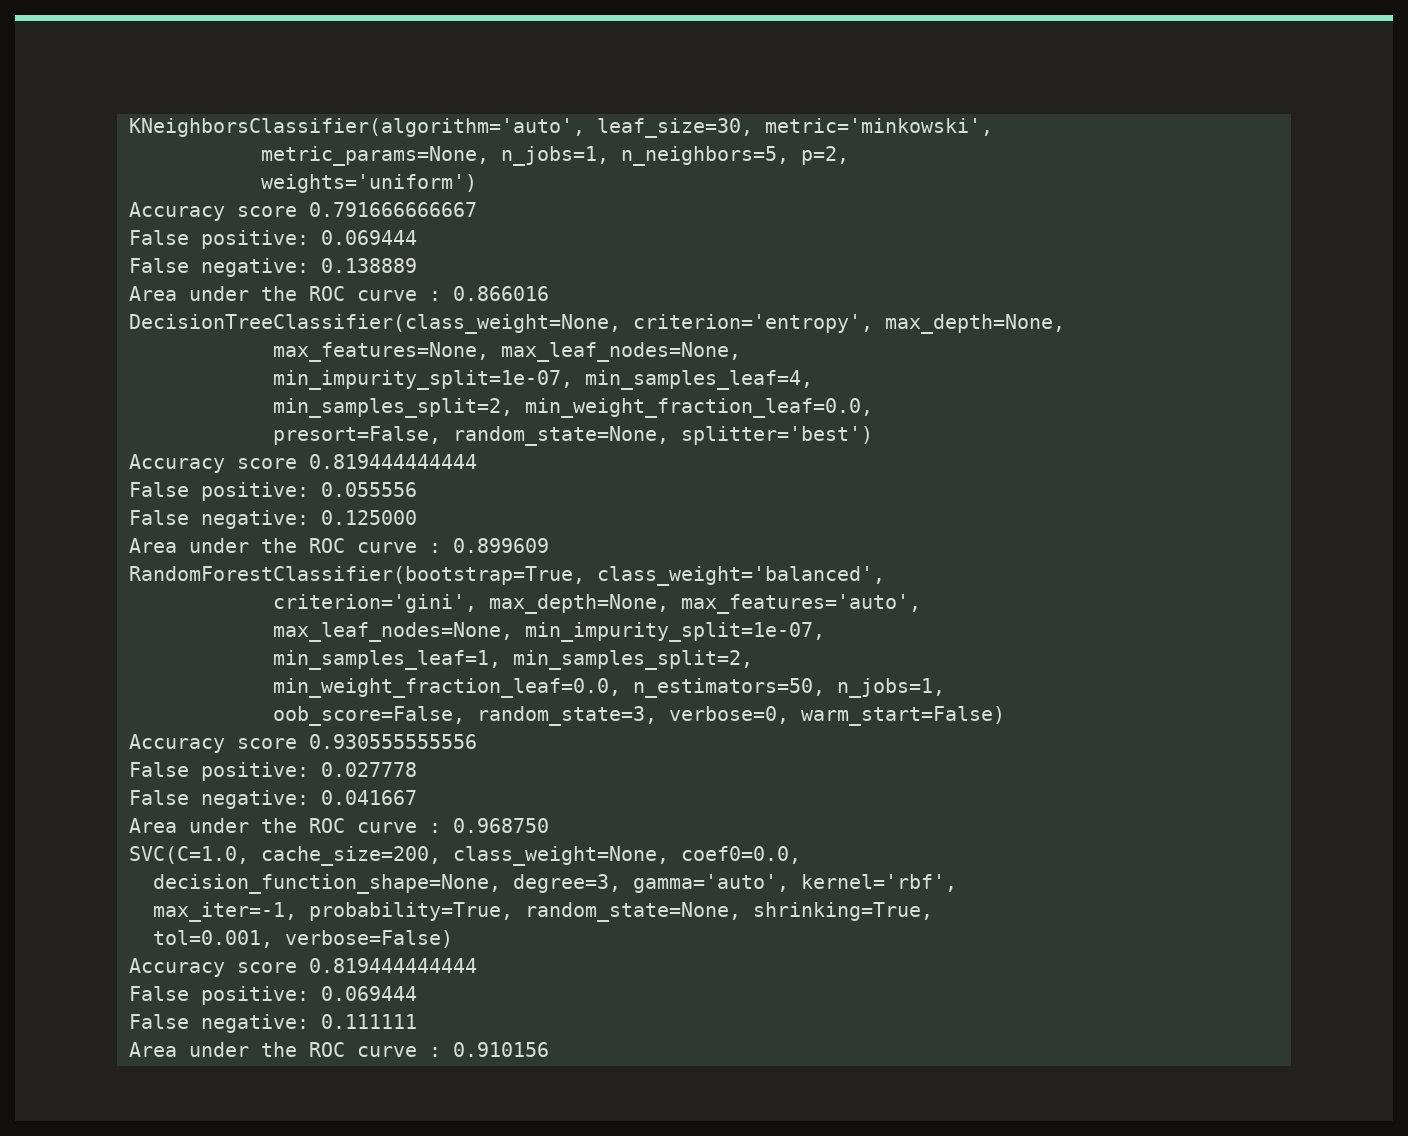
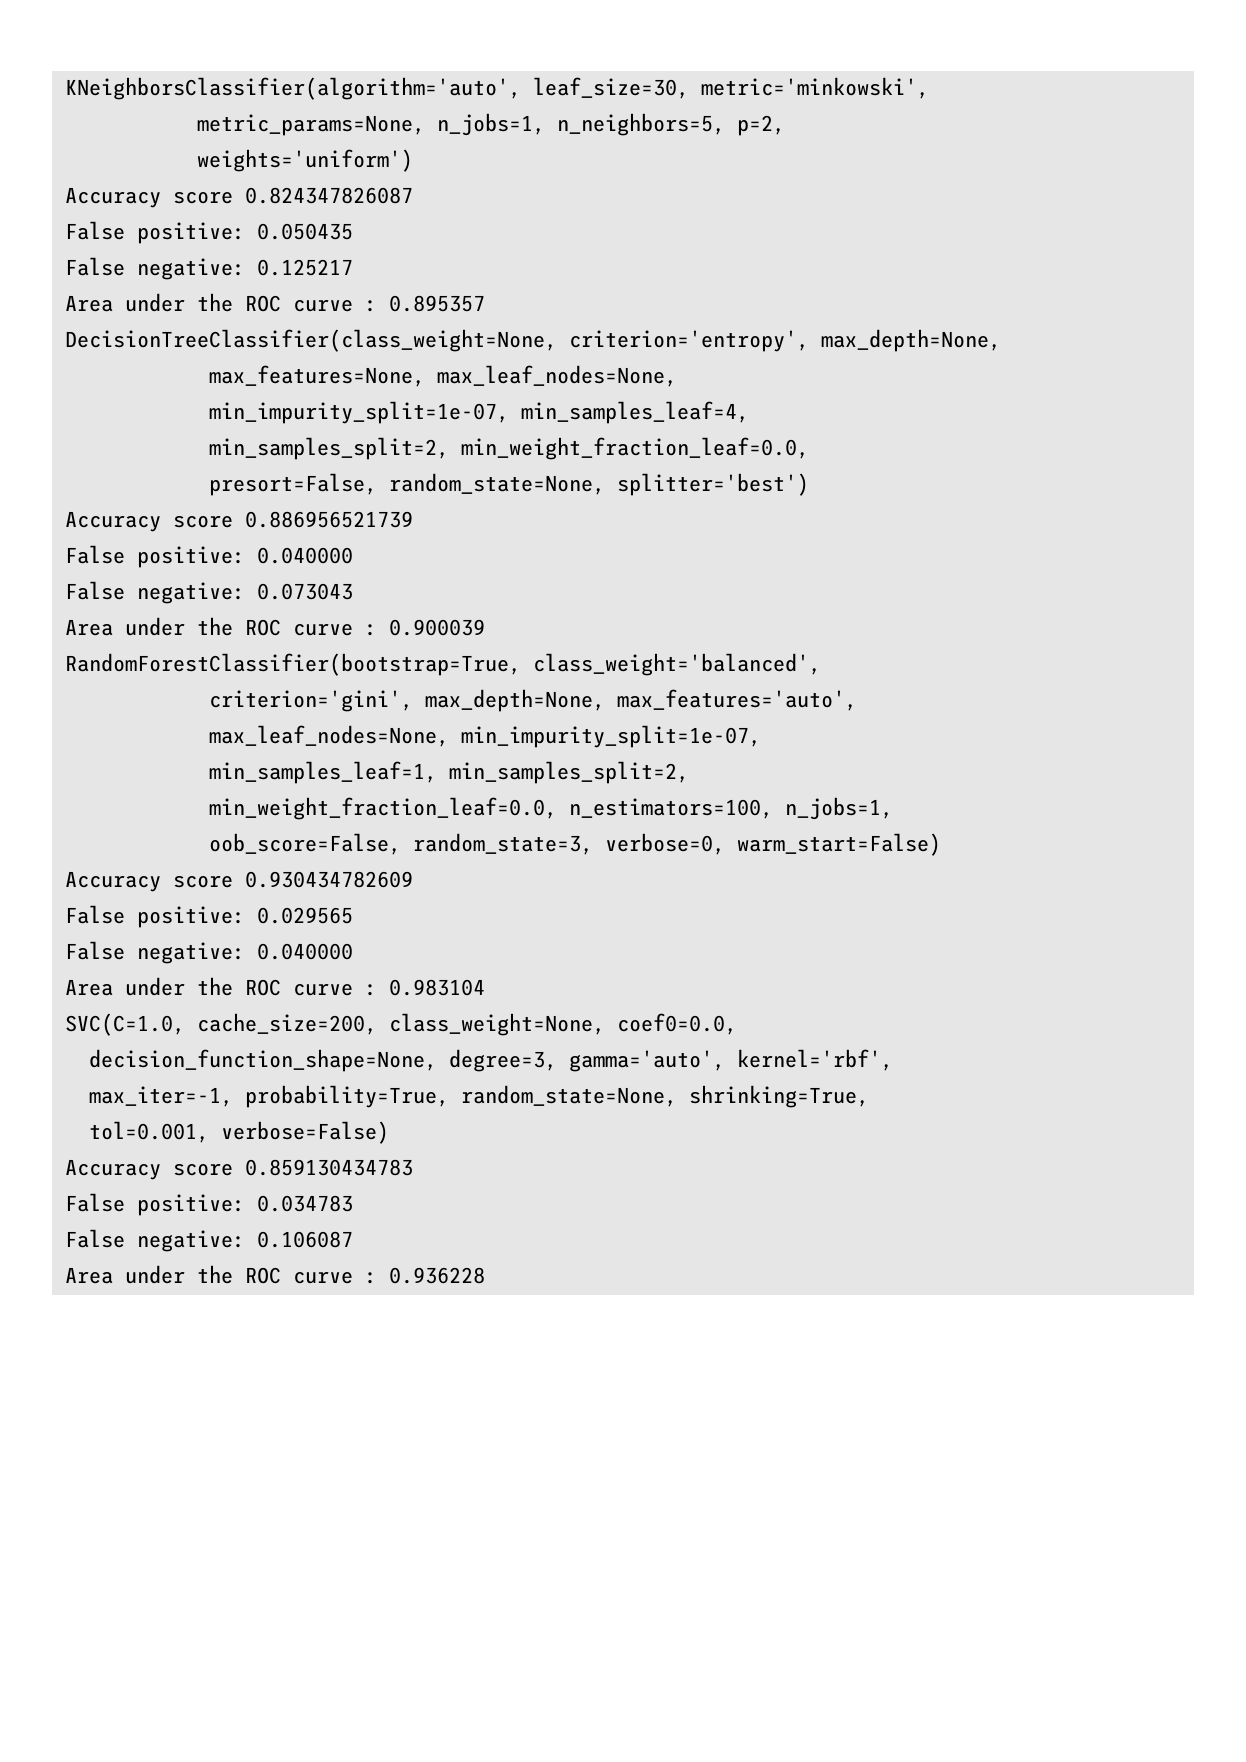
[309,202,478,217] [129,230,418,249] [129,258,418,277] [129,286,550,301] 0.791666666667 // False positive: 0.069444 // False negative: 0.138889 // Area under the ROC curve : 0.866016 -> [244,187,413,204] [64,221,353,244] [64,257,353,280] [64,293,485,312] 0.824347826087 // False positive: 0.050435 // False negative: 0.125217 // Area under the ROC curve : 0.895357
[309,454,478,469] [129,482,418,501] [129,510,418,529] [129,538,550,553] 0.819444444444 // False positive: 0.055556 // False negative: 0.125000 // Area under the ROC curve : 0.899609 -> [244,511,413,528] [64,545,353,568] [64,581,353,604] [64,617,485,636] 0.886956521739 // False positive: 0.040000 // False negative: 0.073043 // Area under the ROC curve : 0.900039
[633,678,826,698] n_estimators=50, -> [568,798,773,819] n_estimators=100,
[309,734,478,749] [129,762,418,781] [129,790,418,809] [129,818,550,833] 0.930555555556 // False positive: 0.027778 // False negative: 0.041667 // Area under the ROC curve : 0.968750 -> [244,871,413,888] [64,905,353,928] [64,941,353,964] [64,977,485,996] 0.930434782609 // False positive: 0.029565 // False negative: 0.040000 // Area under the ROC curve : 0.983104
[309,958,478,973] [129,986,418,1005] [129,1014,418,1033] [129,1042,550,1057] 0.819444444444 // False positive: 0.069444 // False negative: 0.111111 // Area under the ROC curve : 0.910156 -> [244,1159,413,1176] [64,1193,353,1216] [64,1229,353,1252] [64,1265,485,1284] 0.859130434783 // False positive: 0.034783 // False negative: 0.106087 // Area under the ROC curve : 0.936228

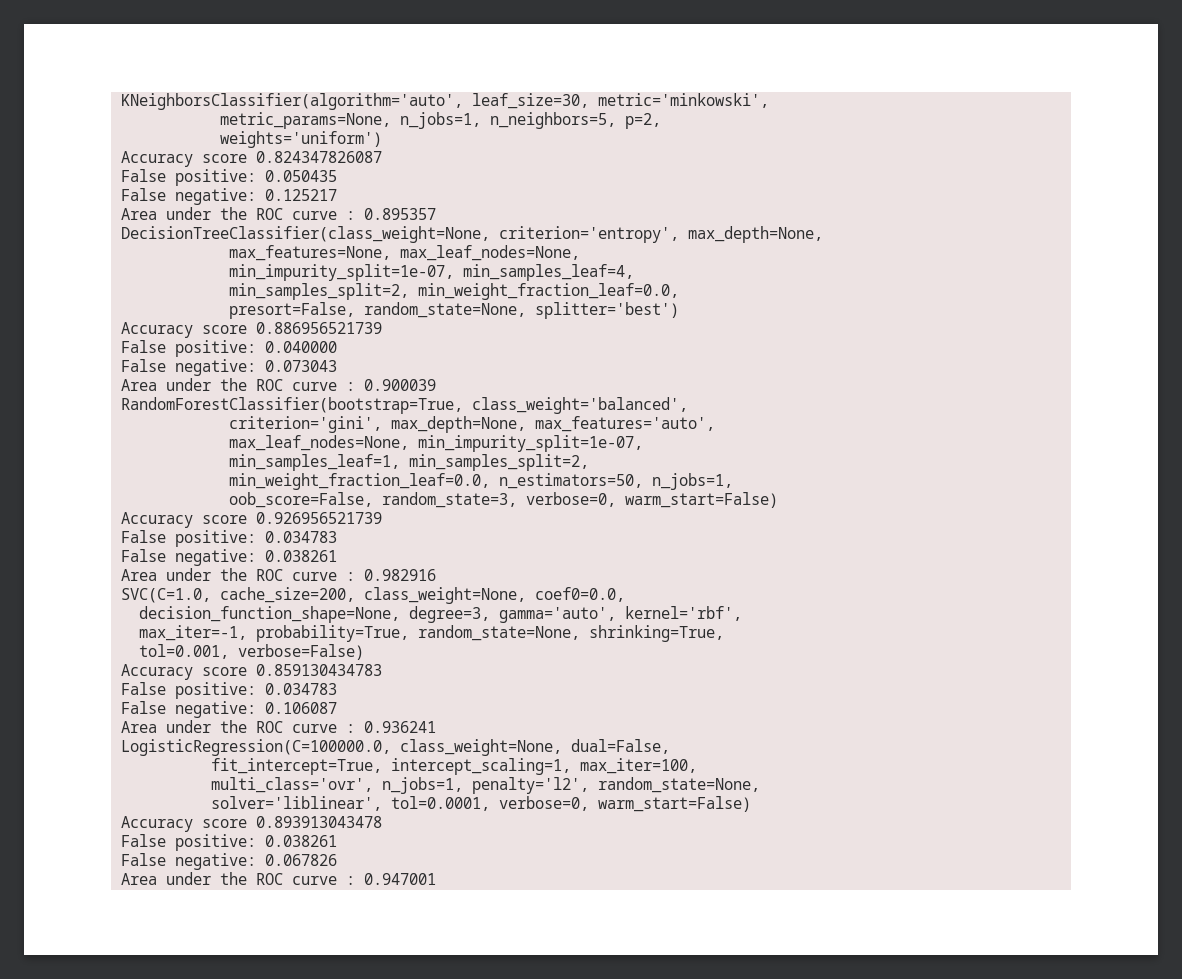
[568,798,773,819] n_estimators=100, -> [499,473,644,489] n_estimators=50,
[244,871,413,888] [64,905,353,928] [64,941,353,964] [64,977,485,996] 0.930434782609 // False positive: 0.029565 // False negative: 0.040000 // Area under the ROC curve : 0.983104 -> [256,512,383,524] [121,530,338,547] [121,549,338,566] [121,568,437,581] 0.926956521739 // False positive: 0.034783 // False negative: 0.038261 // Area under the ROC curve : 0.982916
[388,1267,485,1284] 0.936228 -> [364,721,437,733] [121,739,671,756] [211,758,698,775] [211,777,761,794] [211,796,752,812] [121,816,383,832] [121,834,338,851] [121,853,338,870] [121,872,437,885] 0.936241 // LogisticRegression(C=100000.0, class_weight=None, dual=False, // fit_intercept=True, intercept_scaling=1, max_iter=100, // multi_class='ovr', n_jobs=1, penalty='l2', random_state=None, // solver='liblinear', tol=0.0001, verbose=0, warm_start=False) // Accuracy score 0.893913043478 // False positive: 0.038261 // False negative: 0.067826 // Area under the ROC curve : 0.947001

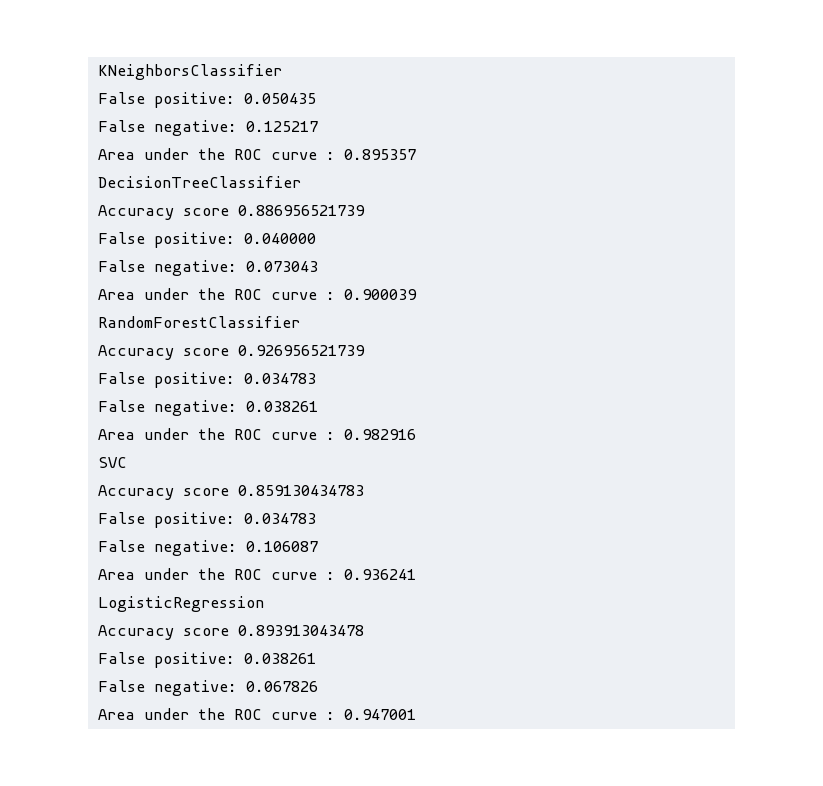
[121,93,770,110] [220,112,662,129] [220,131,383,148] [121,151,383,167] KNeighborsClassifier(algorithm='auto', leaf_size=30, metric='minkowski', // metric_params=None, n_jobs=1, n_neighbors=5, p=2, // weights='uniform') // Accuracy score 0.824347826087 -> [97,64,282,80] KNeighborsClassifier
[121,226,824,243] [229,245,581,261] [229,264,635,281] [229,283,680,300] [229,302,680,319] DecisionTreeClassifier(class_weight=None, criterion='entropy', max_depth=None, // max_features=None, max_leaf_nodes=None, // min_impurity_split=1e-07, min_samples_leaf=4, // min_samples_split=2, min_weight_fraction_leaf=0.0, // presort=False, random_state=None, splitter='best') -> [97,176,301,188] DecisionTreeClassifier
[121,397,689,414] [229,416,716,433] [229,435,644,452] [229,454,590,471] [229,473,734,490] [229,492,779,508] RandomForestClassifier(bootstrap=True, class_weight='balanced', // criterion='gini', max_depth=None, max_features='auto', // max_leaf_nodes=None, min_impurity_split=1e-07, // min_samples_leaf=1, min_samples_split=2, // min_weight_fraction_leaf=0.0, n_estimators=50, n_jobs=1, // oob_score=False, random_state=3, verbose=0, warm_start=False) -> [97,316,300,328] RandomForestClassifier
[121,587,626,604] [139,606,743,623] [139,625,725,642] [139,644,365,660] SVC(C=1.0, cache_size=200, class_weight=None, coef0=0.0, // decision_function_shape=None, degree=3, gamma='auto', kernel='rbf', // max_iter=-1, probability=True, random_state=None, shrinking=True, // tol=0.001, verbose=False) -> [97,457,127,468] SVC
[121,739,671,756] [211,758,698,775] [211,777,761,794] [211,796,752,812] LogisticRegression(C=100000.0, class_weight=None, dual=False, // fit_intercept=True, intercept_scaling=1, max_iter=100, // multi_class='ovr', n_jobs=1, penalty='l2', random_state=None, // solver='liblinear', tol=0.0001, verbose=0, warm_start=False) -> [97,596,264,612] LogisticRegression

